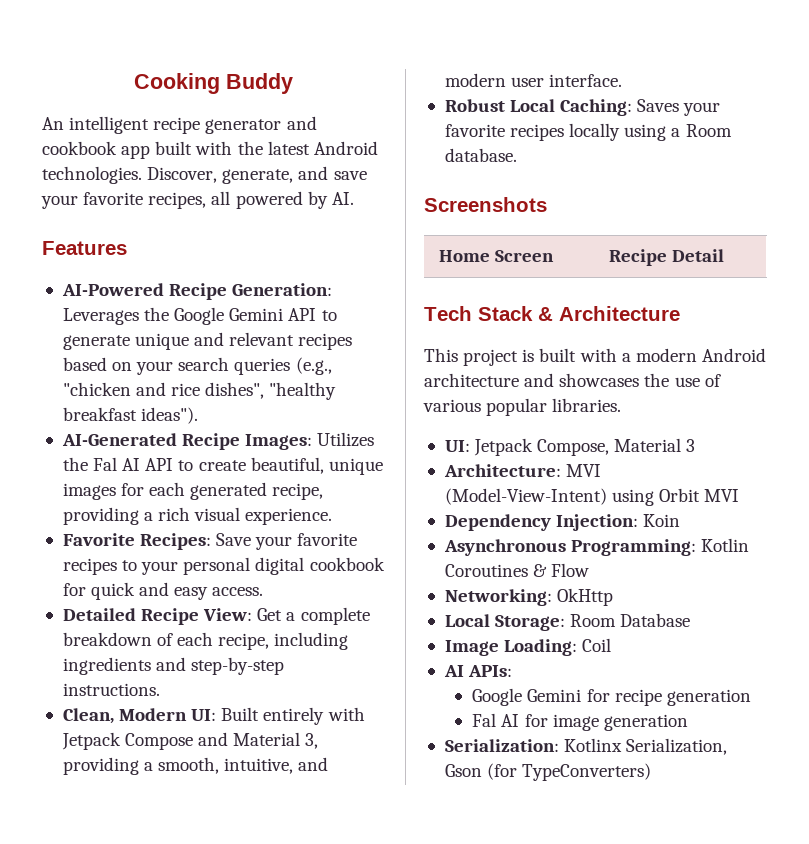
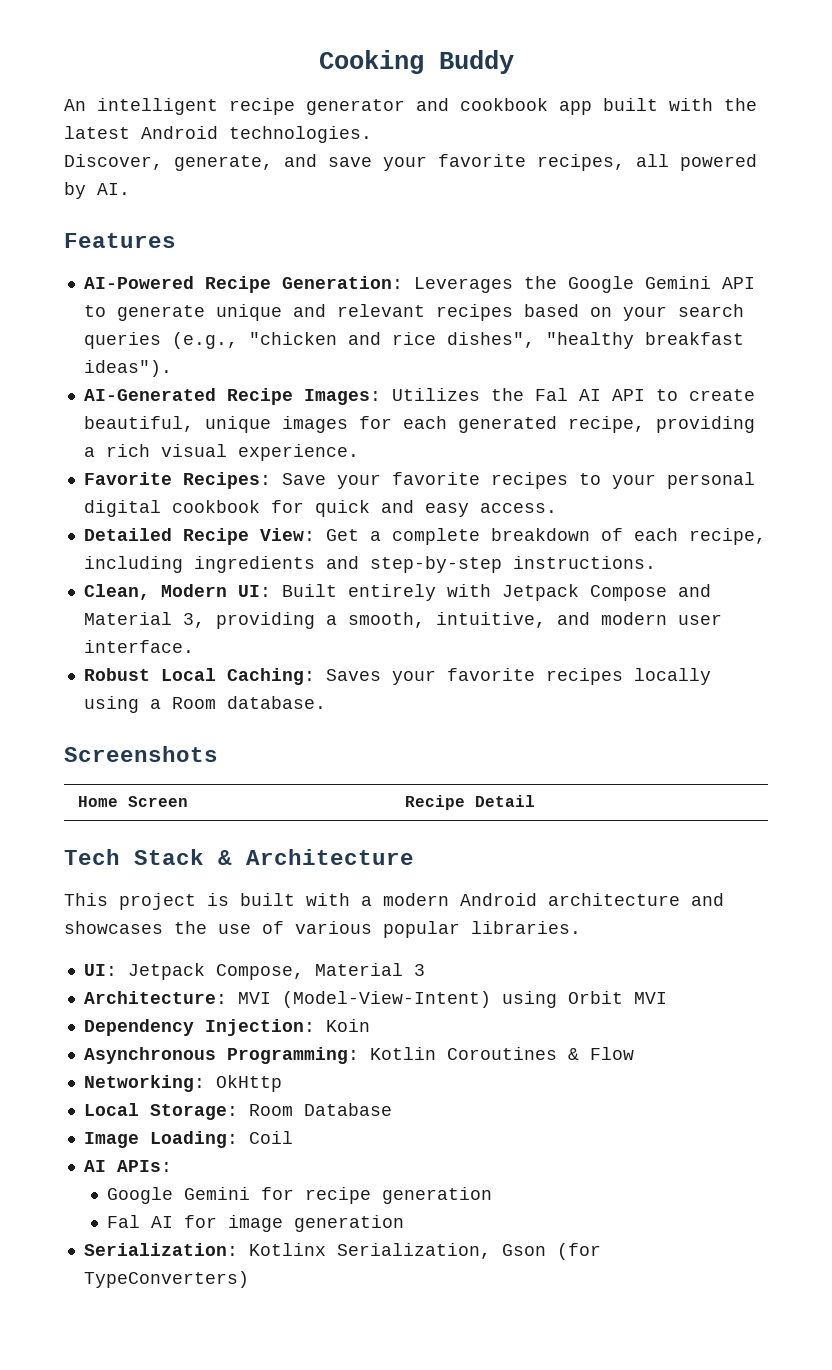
(142, 175) none -> (372, 134) //

